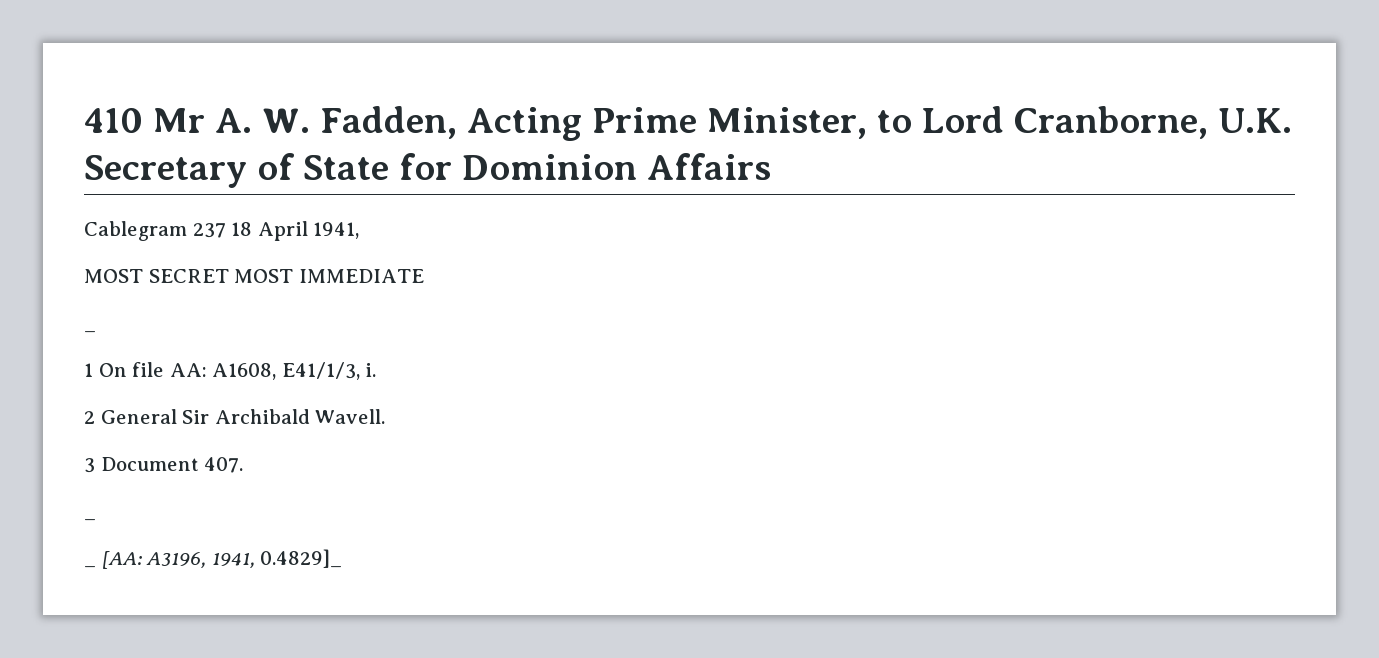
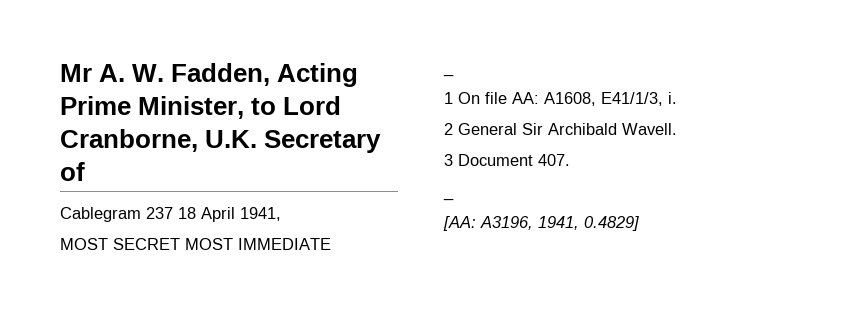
[84,108,143,133] 410 -> (60, 73) none
[302,153,771,180] State for Dominion Affairs -> (85, 171) none
[84,565,96,568] _ -> (454, 199) none
[260,549,343,568] 0.4829]_ -> [584,216,639,231] 0.4829]

